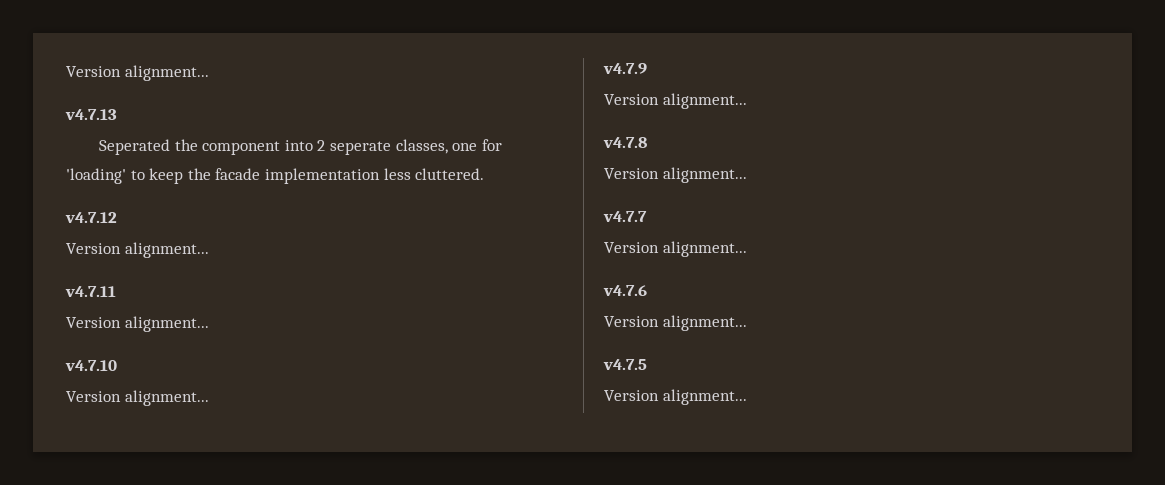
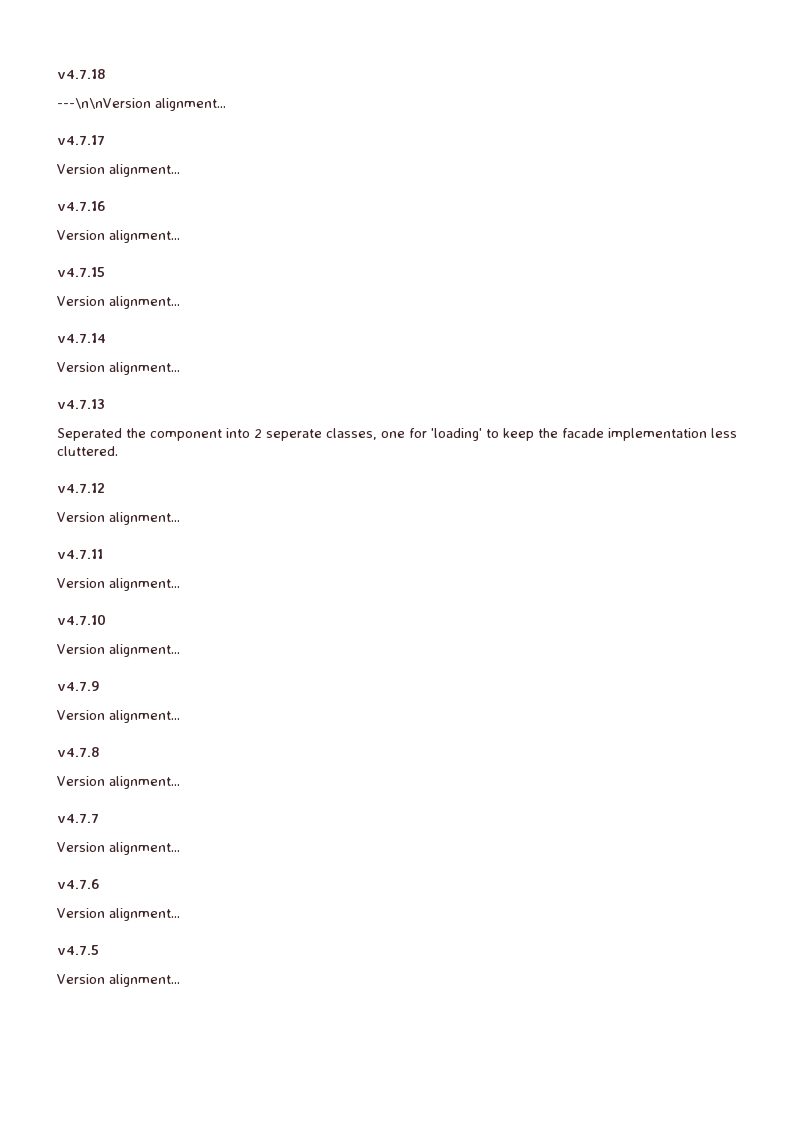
(66, 71) none -> [57,69,106,79] [57,98,226,111] [57,135,105,145] [57,164,180,177] [57,201,105,211] [57,230,180,243] [57,267,105,277] [57,296,180,309] [57,333,106,343] v4.7.18 // ---\n\nVersion alignment... // v4.7.17 // Version alignment... // v4.7.16 // Version alignment... // v4.7.15 // Version alignment... // v4.7.14 //

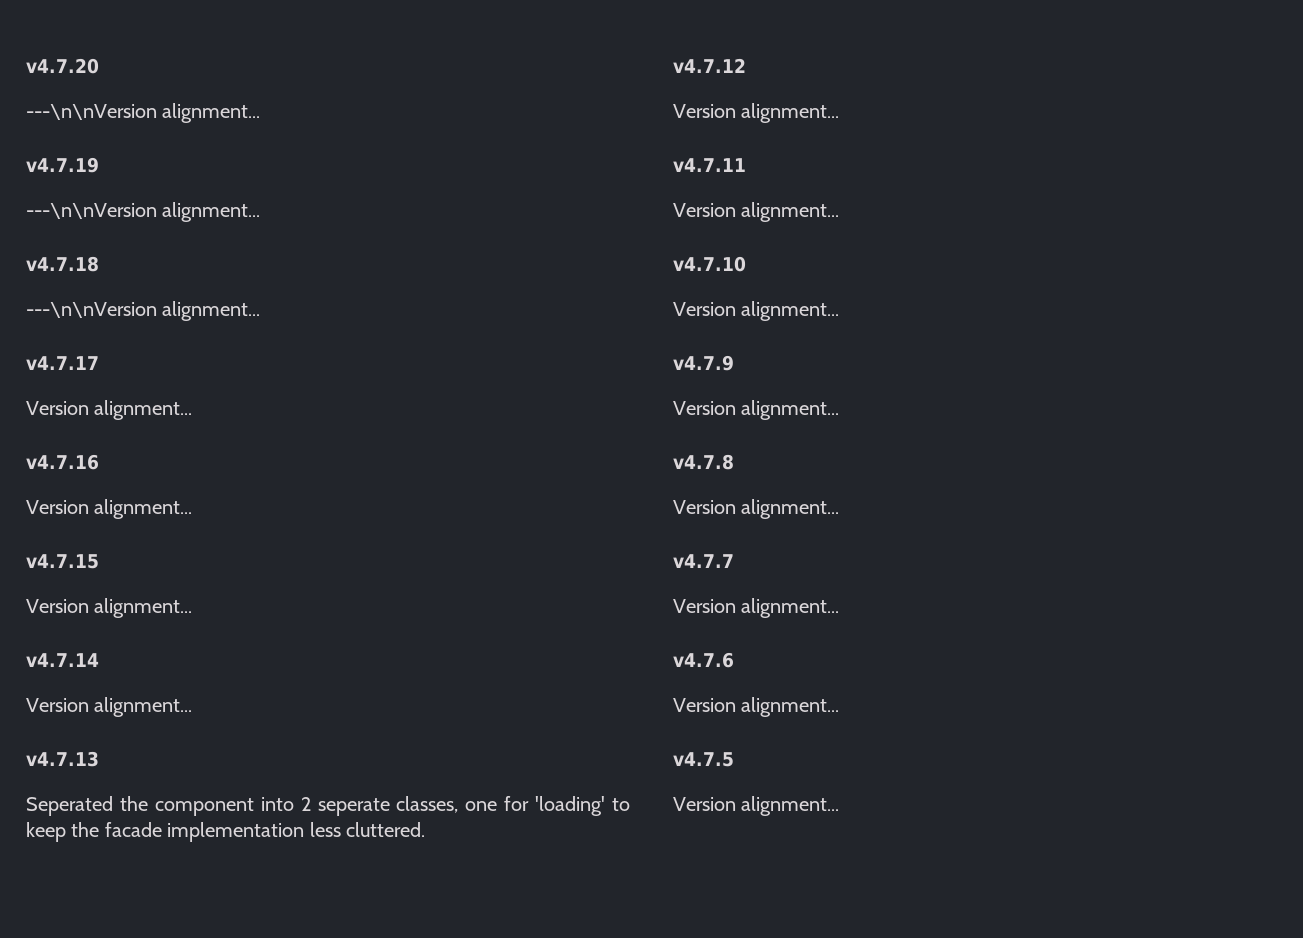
(57, 74) none -> [26,58,99,74] [26,103,261,123] [26,157,99,173] [26,202,261,222] v4.7.20 // ---\n\nVersion alignment... // v4.7.19 // ---\n\nVersion alignment... //

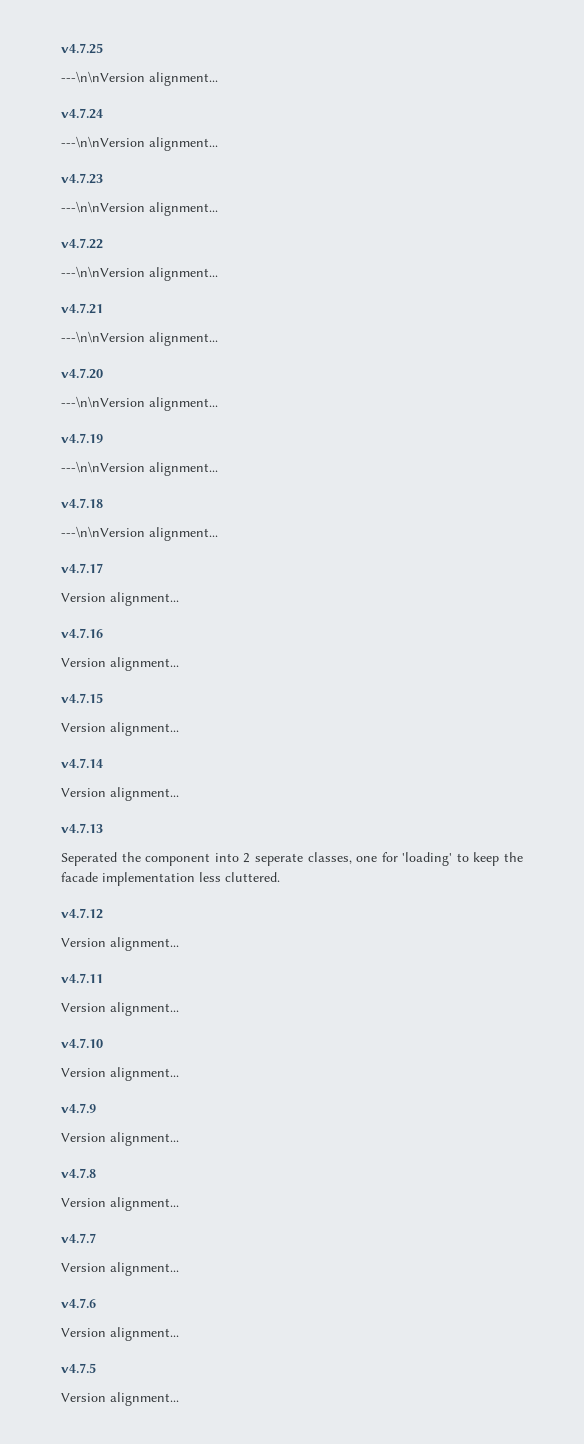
(26, 66) none -> [61,43,103,54] [61,71,218,86] [61,108,103,119] [61,136,218,151] [61,173,103,184] [61,201,218,216] [61,238,103,249] [61,266,218,281] [61,303,103,314] [61,331,218,346] v4.7.25 // ---\n\nVersion alignment... // v4.7.24 // ---\n\nVersion alignment... // v4.7.23 // ---\n\nVersion alignment... // v4.7.22 // ---\n\nVersion alignment... // v4.7.21 // ---\n\nVersion alignment... //

